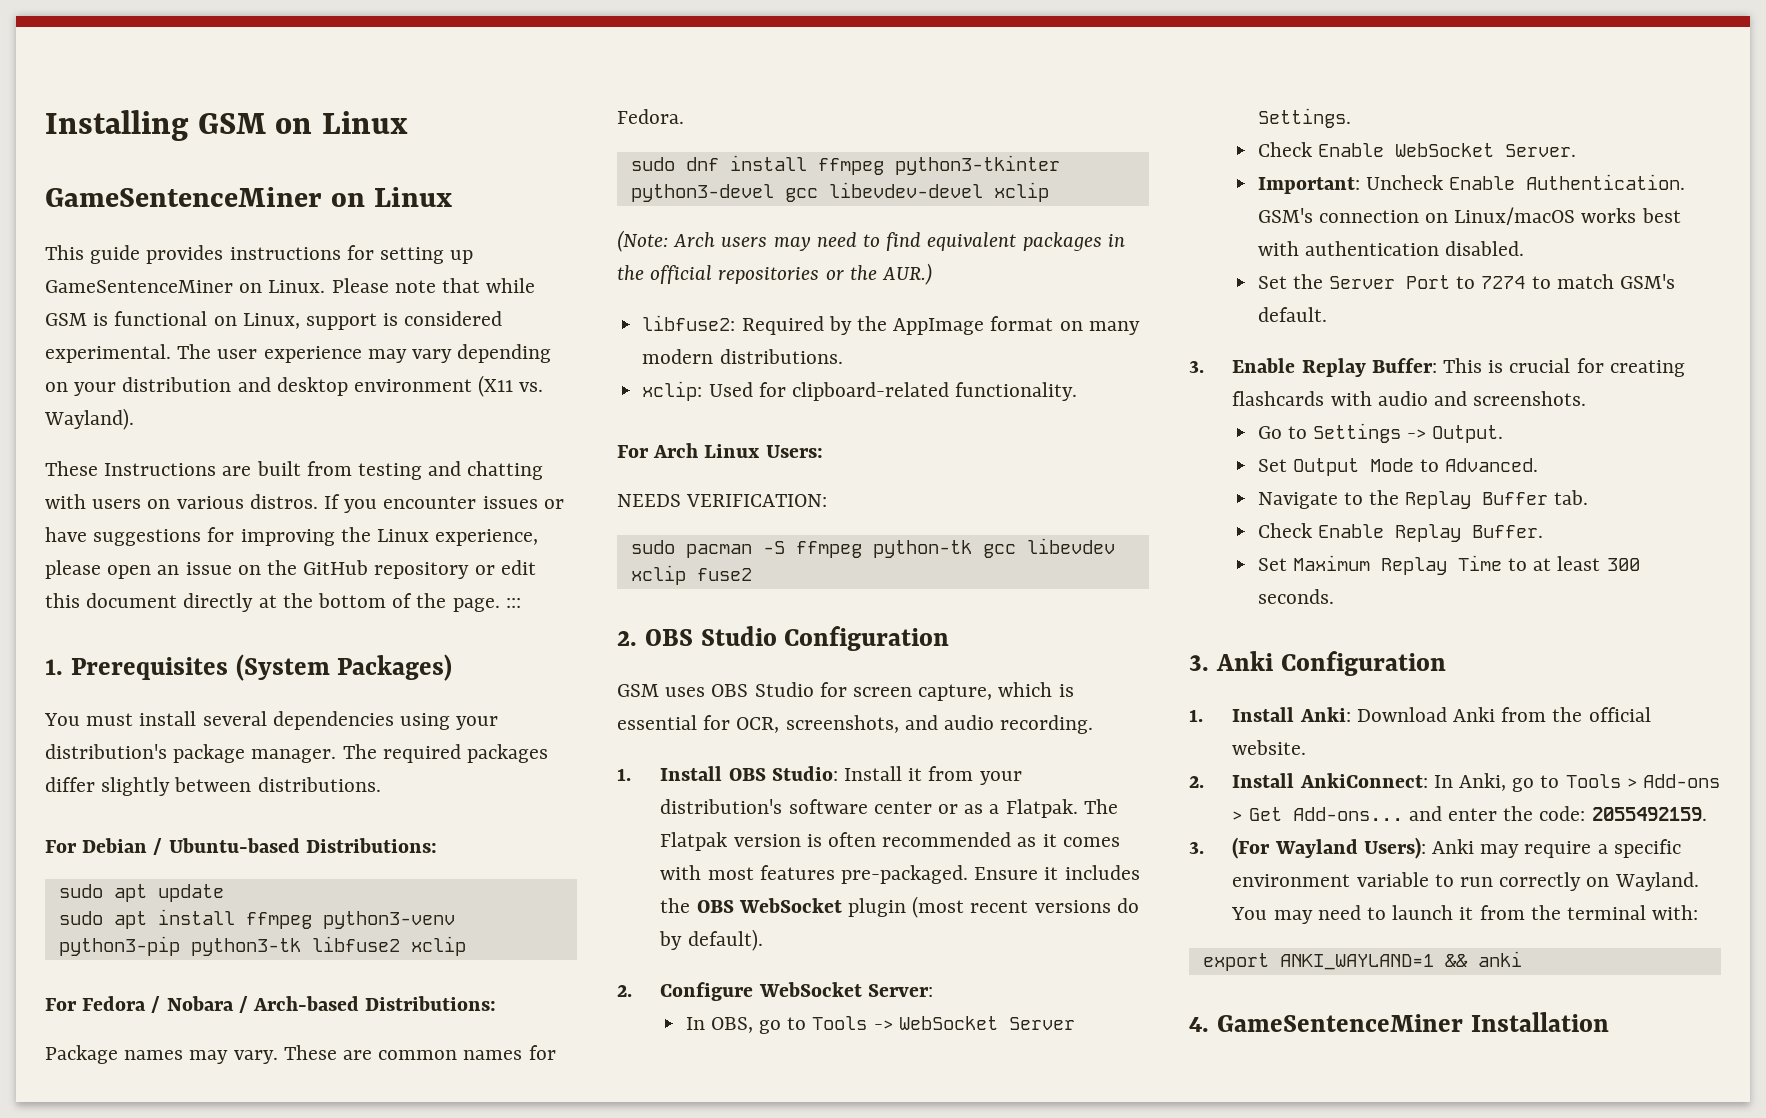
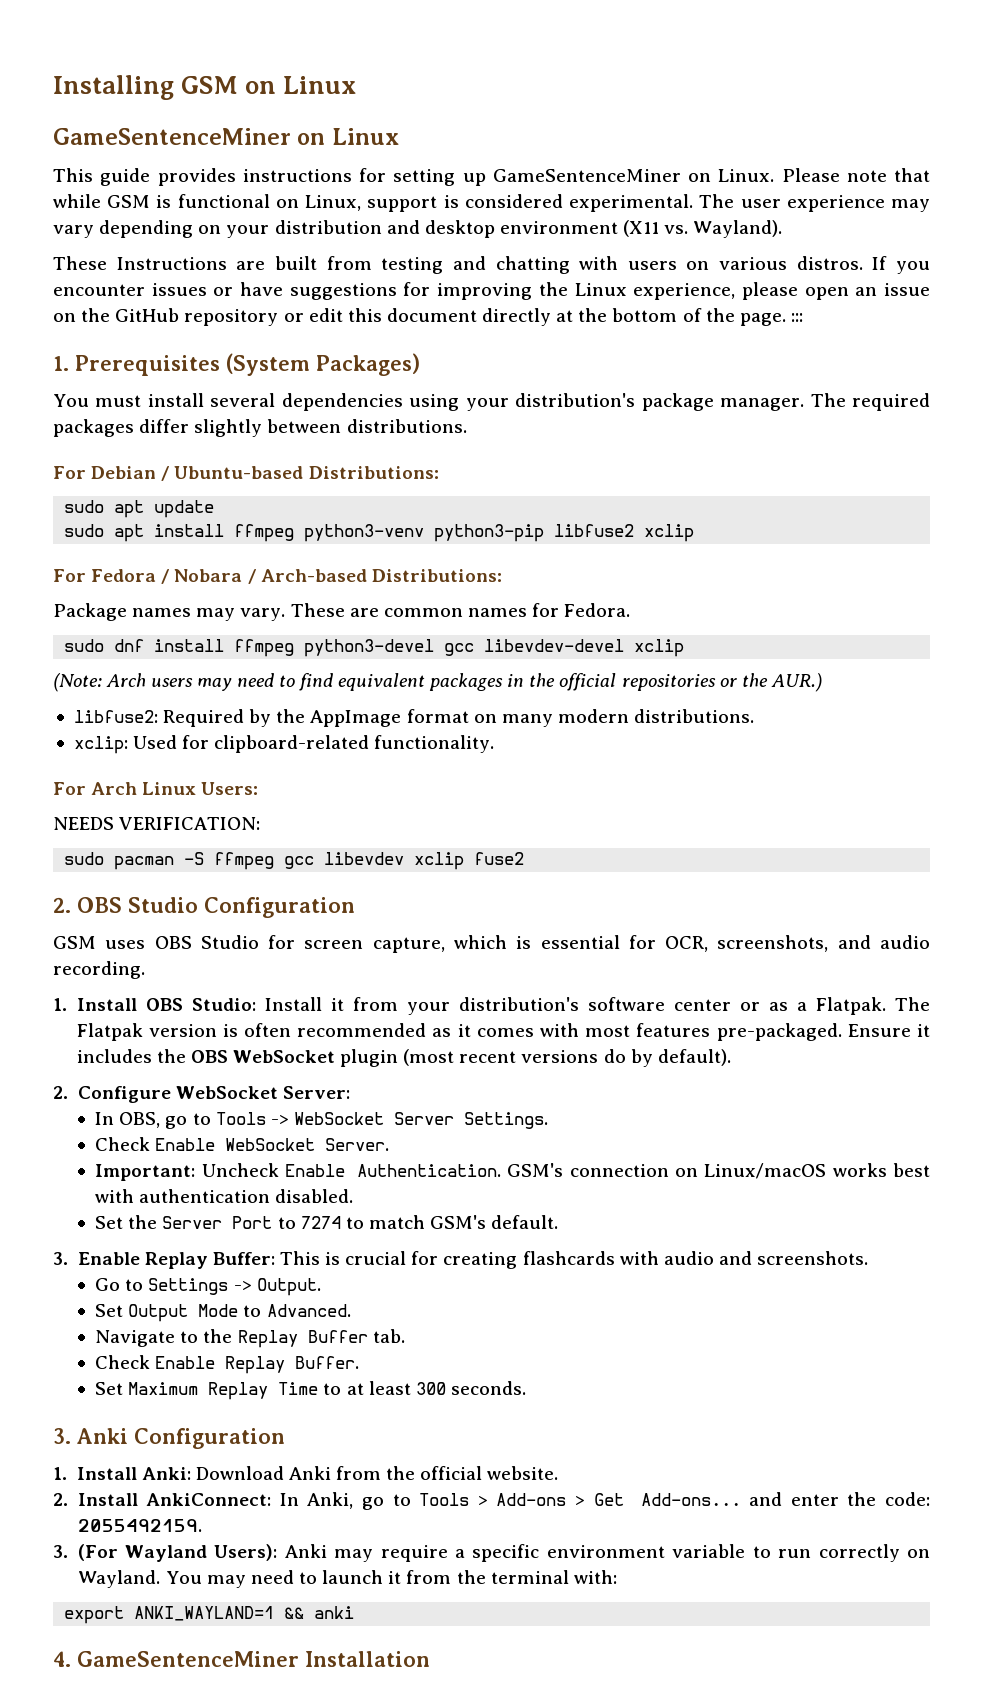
[190,938,301,956] python3-tk -> (545, 533) none
[894,155,1060,175] python3-tkinter -> (295, 648) none
[872,540,972,558] python-tk -> (275, 861) none

